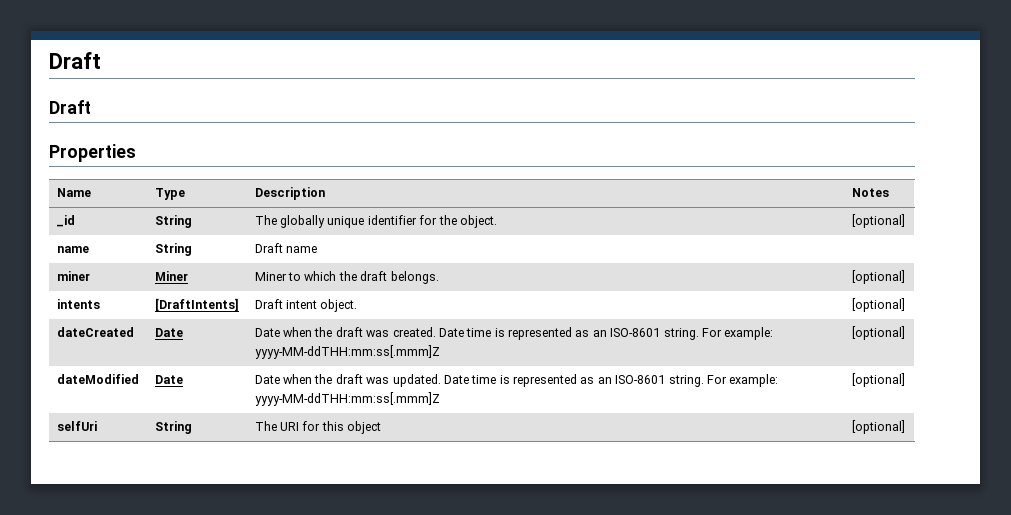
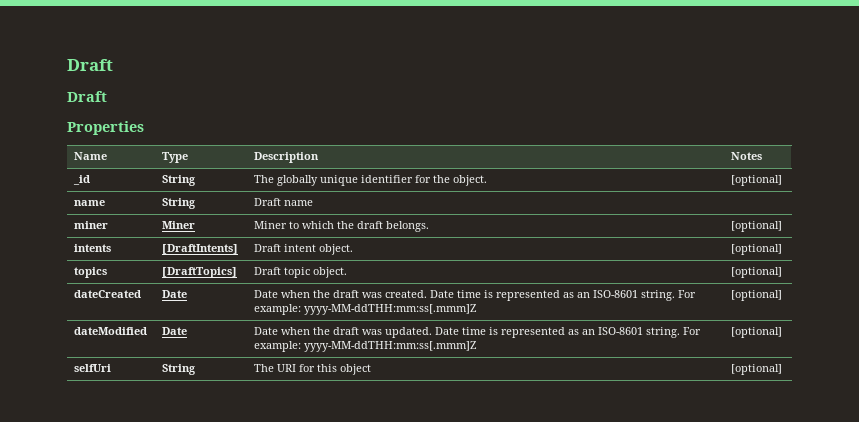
(905, 305) none -> [74,267,108,278] [162,267,238,278] [254,267,348,278] [731,267,783,278] // topics | [DraftTopics] | Draft topic object. | [optional]

